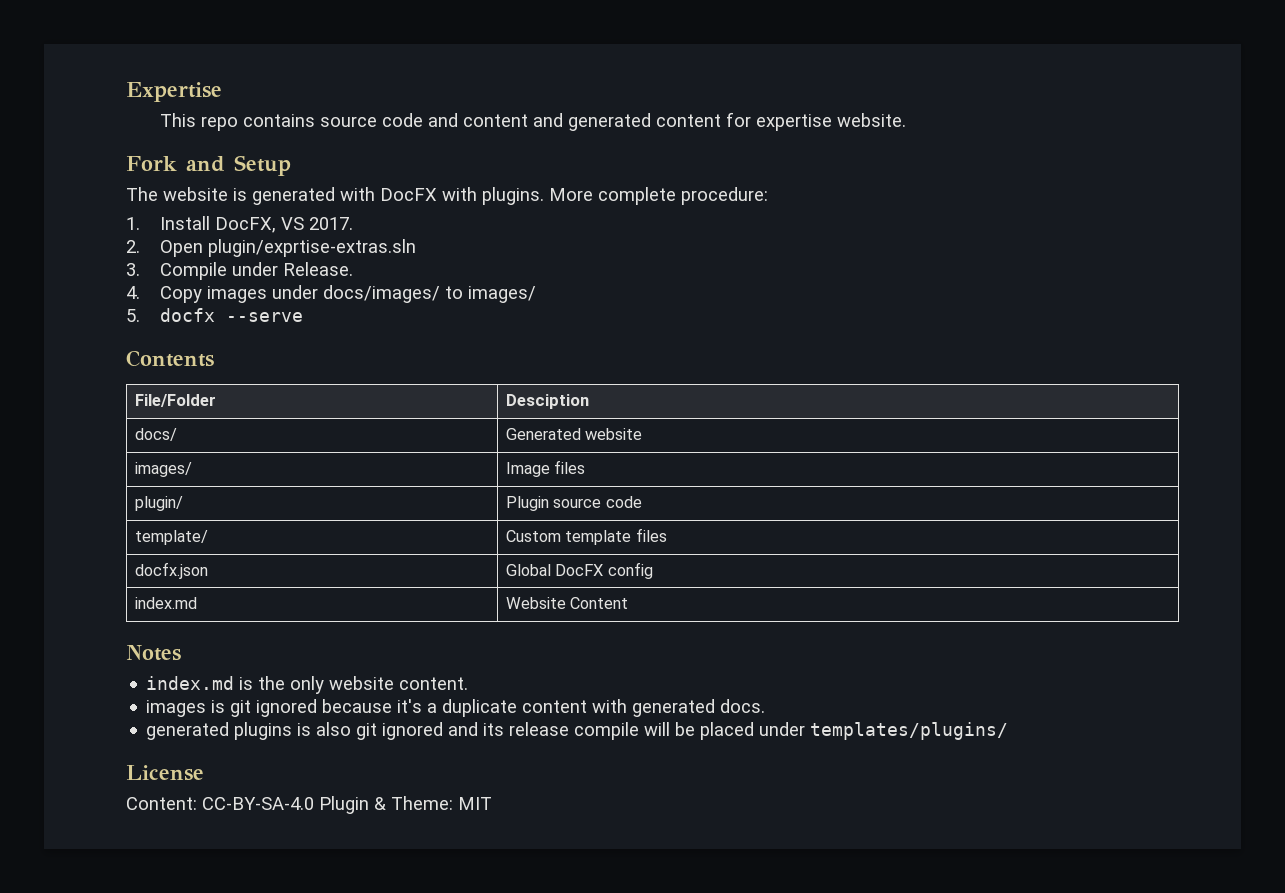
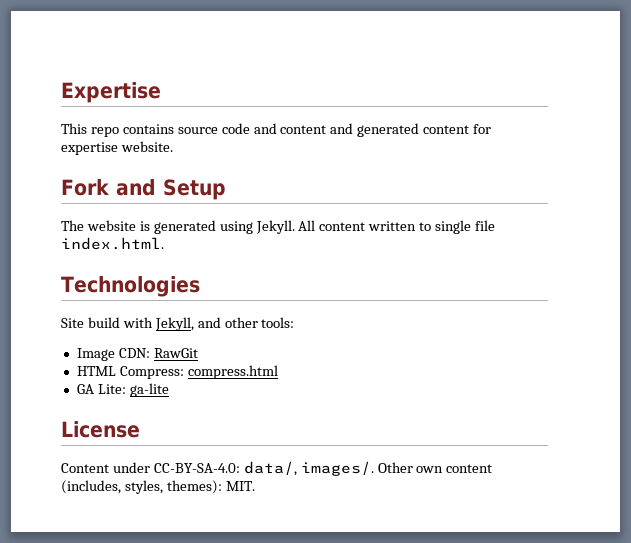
[340,187,768,205] [126,216,353,233] [126,239,416,257] [126,262,353,280] [126,285,536,303] [126,308,303,322] [126,350,214,367] [134,394,216,407] [505,394,589,409] [134,428,177,441] [505,428,643,440] [134,462,192,477] [505,460,586,477] [134,496,183,511] [505,496,642,511] [134,530,208,545] [505,528,667,545] [134,562,208,579] [505,562,653,579] [134,597,197,609] [505,597,629,609] [126,645,181,661] [146,676,469,694] [146,699,766,717] [146,722,1009,740] [126,765,204,781] [126,796,492,814] with DocFX with plugins. More complete procedure: // 1. Install DocFX, VS 2017. // 2. Open plugin/exprtise-extras.sln // 3. Compile under Release. // 4. Copy images under docs/images/ to images/ // 5. docfx --serve // Contents // File/Folder | Desciption // docs/ | Generated website // images/ | Image files // plugin/ | Plugin source code // template/ | Custom template files // docfx.json | Global DocFX config // index.md | Website Content // Notes // index.md is the only website content. // images is git ignored because it's a duplicate content with generated docs. // generated plugins is also git ignored and its release compile will be placed under templates/plugins/ // License // Content: CC-BY-SA-4.0 Plugin & Theme: MIT -> [219,220,496,234] [61,237,164,250] [61,276,200,297] [61,317,295,331] [76,348,198,361] [76,365,278,379] [76,383,169,397] [61,421,140,438] [61,461,493,476] [61,480,255,494] using Jekyll. All content written to single file index.html. // Technologies // Site build with Jekyll, and other tools: // Image CDN: RawGit // HTML Compress: compress.html // GA Lite: ga-lite // License // Content under CC-BY-SA-4.0: data/, images/. Other own content (includes, styles, themes): MIT.

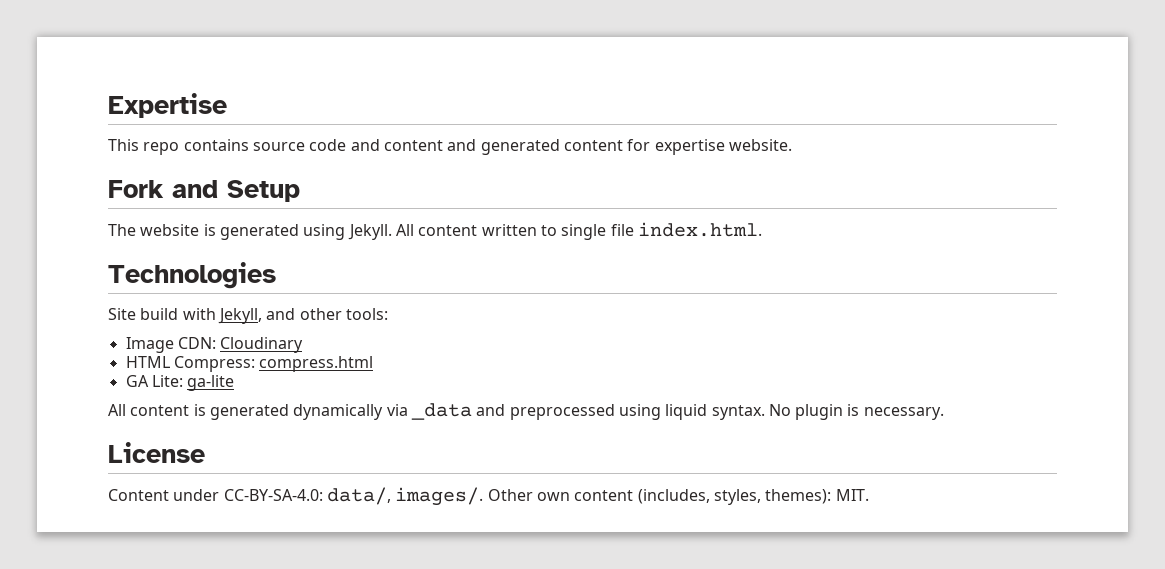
[153,348,198,358] RawGit -> [220,337,304,353] Cloudinary
(169, 390) none -> [108,403,944,420] // All content is generated dynamically via _data and preprocessed using liquid syntax. No plugin is necessary.

